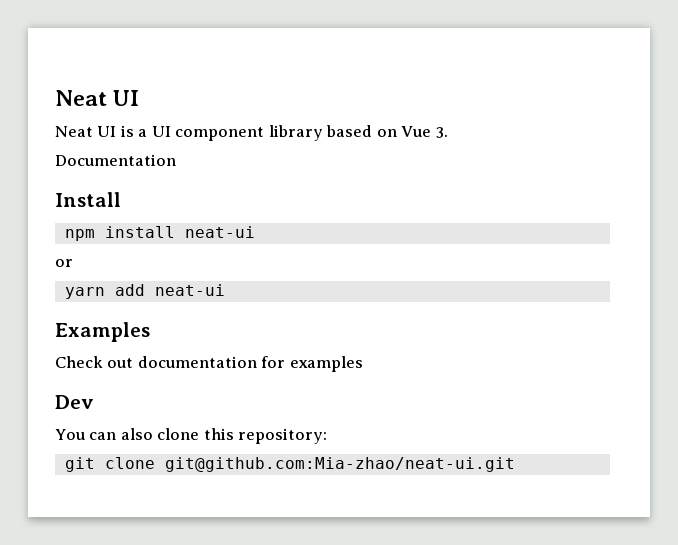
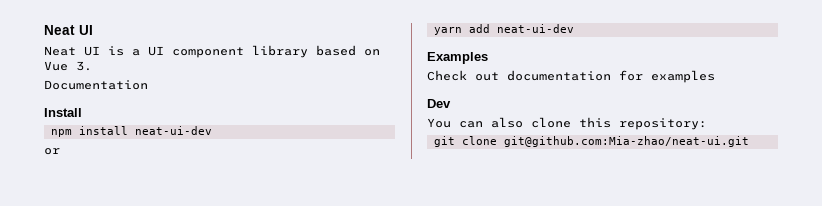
[184,226,255,238] neat-ui -> [134,126,212,135] neat-ui-dev
[154,284,225,296] neat-ui -> [496,24,574,33] neat-ui-dev

